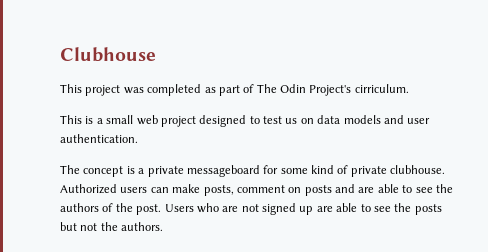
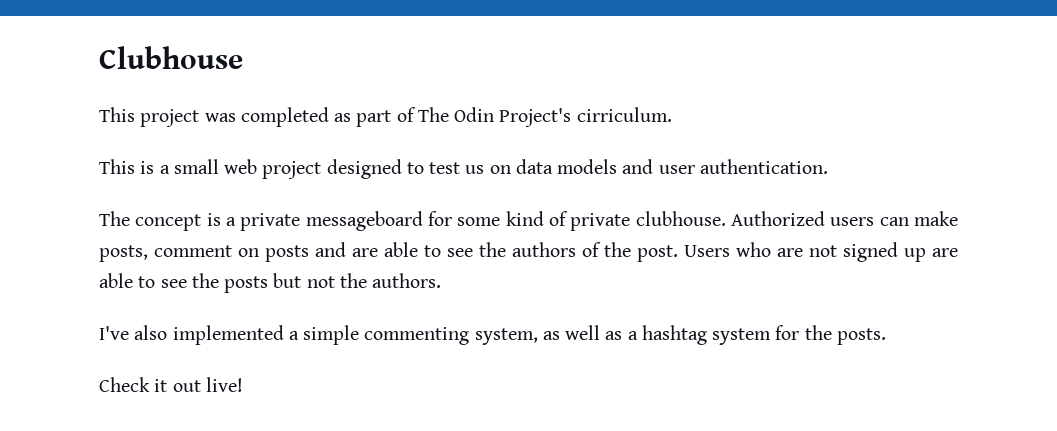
(164, 226) none -> [99,325,886,345] [99,377,243,392] // I've also implemented a simple commenting system, as well as a hashtag system for the posts. // Check it out live!

